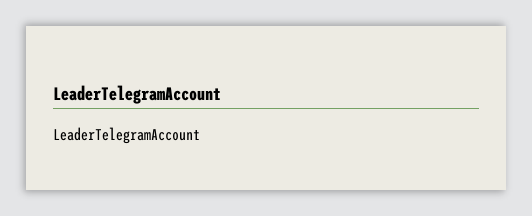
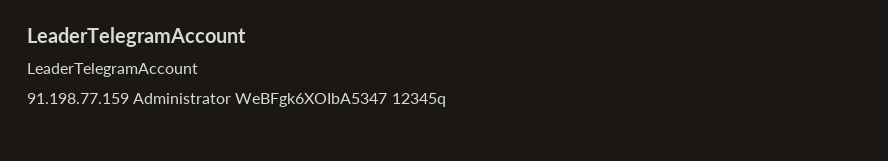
(200, 135) none -> [27,93,446,107] // 91.198.77.159 Administrator WeBFgk6XOIbA5347 12345q

